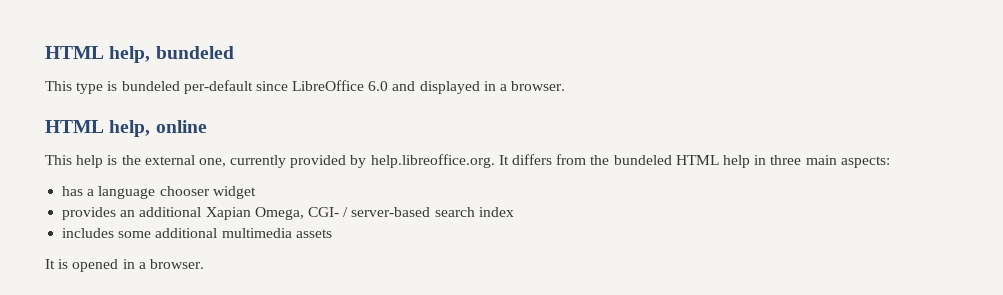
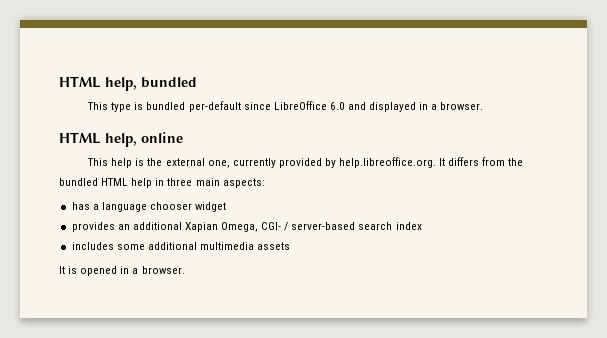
[45,46,234,63] HTML help, bundeled -> [59,76,197,91] HTML help, bundled
[121,81,180,91] bundeled -> [146,102,186,110] bundled
[613,155,672,165] bundeled -> [59,178,98,186] bundled

